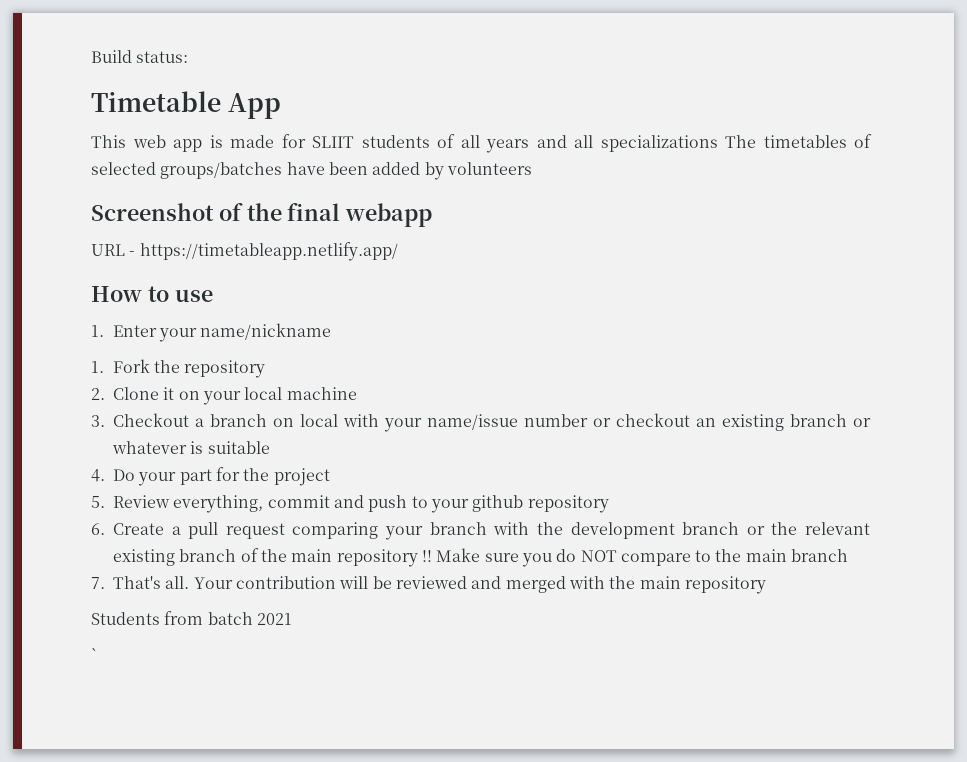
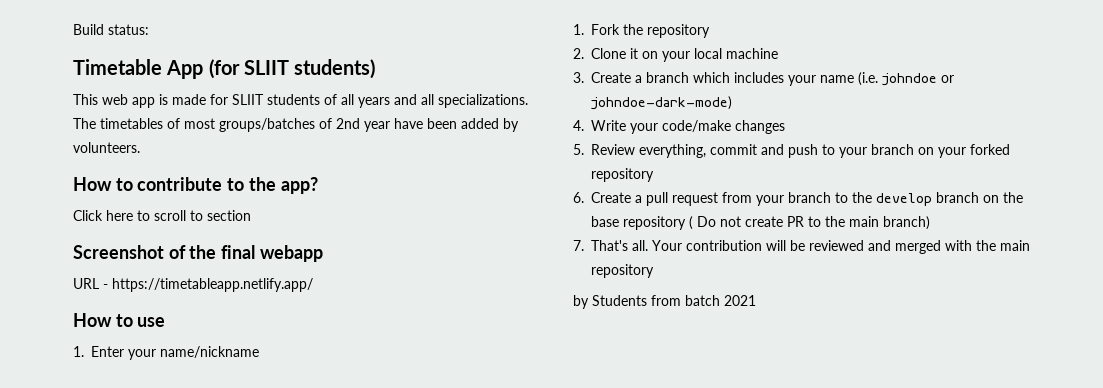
(281, 106) none -> [208,59,376,79] (for SLIIT students)
[600,135,718,152] specializations -> [438,94,528,108] specializations.
[91,162,532,180] selected groups/batches have been added by volunteers -> [184,118,519,132] [73,142,140,153] [73,177,318,194] [73,210,251,221] most groups/batches of 2nd year have been added by volunteers. // How to contribute to the app? // Click here to scroll to section
[113,413,189,427] Checkout -> [591,72,631,83] Create
[273,413,871,432] [112,441,270,454] [91,467,330,486] on local with your name/issue number or checkout an existing branch or whatever is suitable // 4. Do your part for the project -> [693,72,954,86] [591,96,732,110] [573,120,785,134] which includes your name (i.e. johndoe or johndoe-dark-mode) // 4. Write your code/make changes
[472,495,524,512] github -> [871,144,1010,158] branch on your forked
[292,522,871,540] [113,548,691,567] comparing your branch with the development branch or the relevant existing branch of the main repository !! Make sure you do NOT compare -> [722,192,1023,206] [591,216,804,230] from your branch to the develop branch on the base repository ( Do not create PR
[791,549,849,562] branch -> [883,216,930,230] branch)
(766, 585) none -> [573,295,589,309] by
[91,648,98,661] // ` -> (756, 300) none

